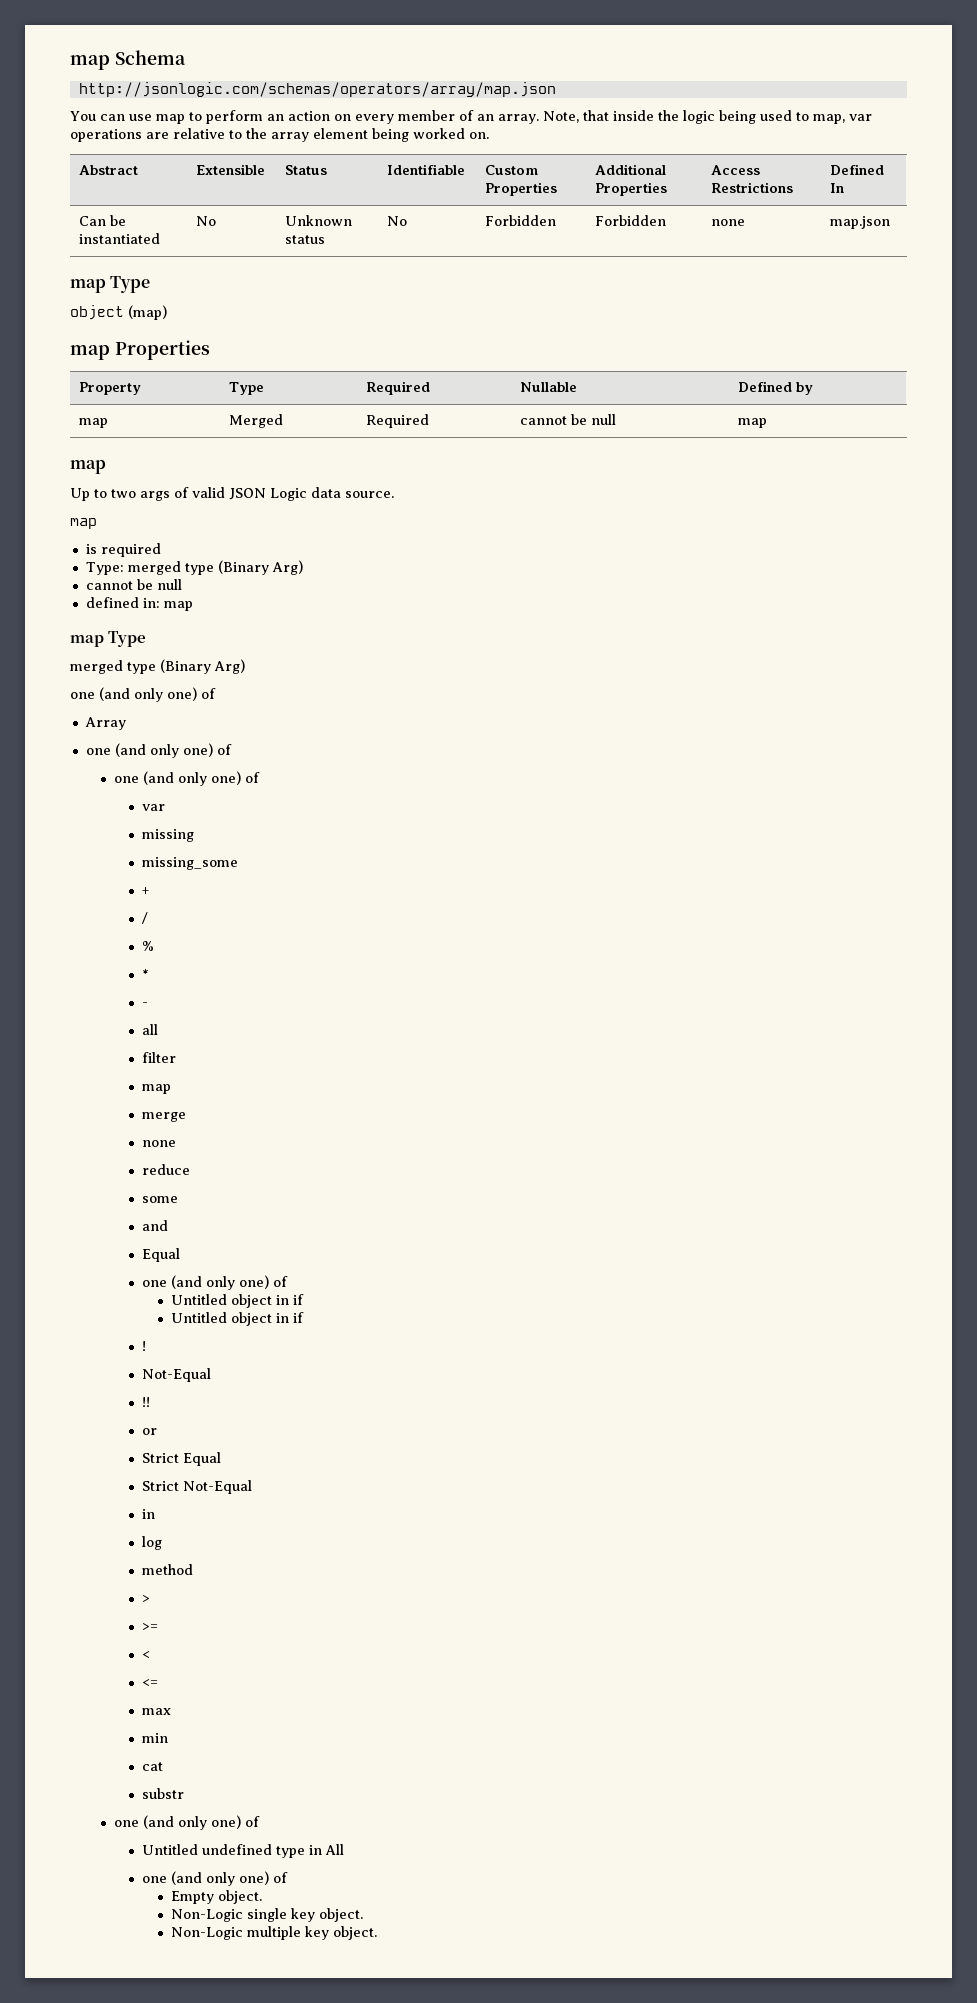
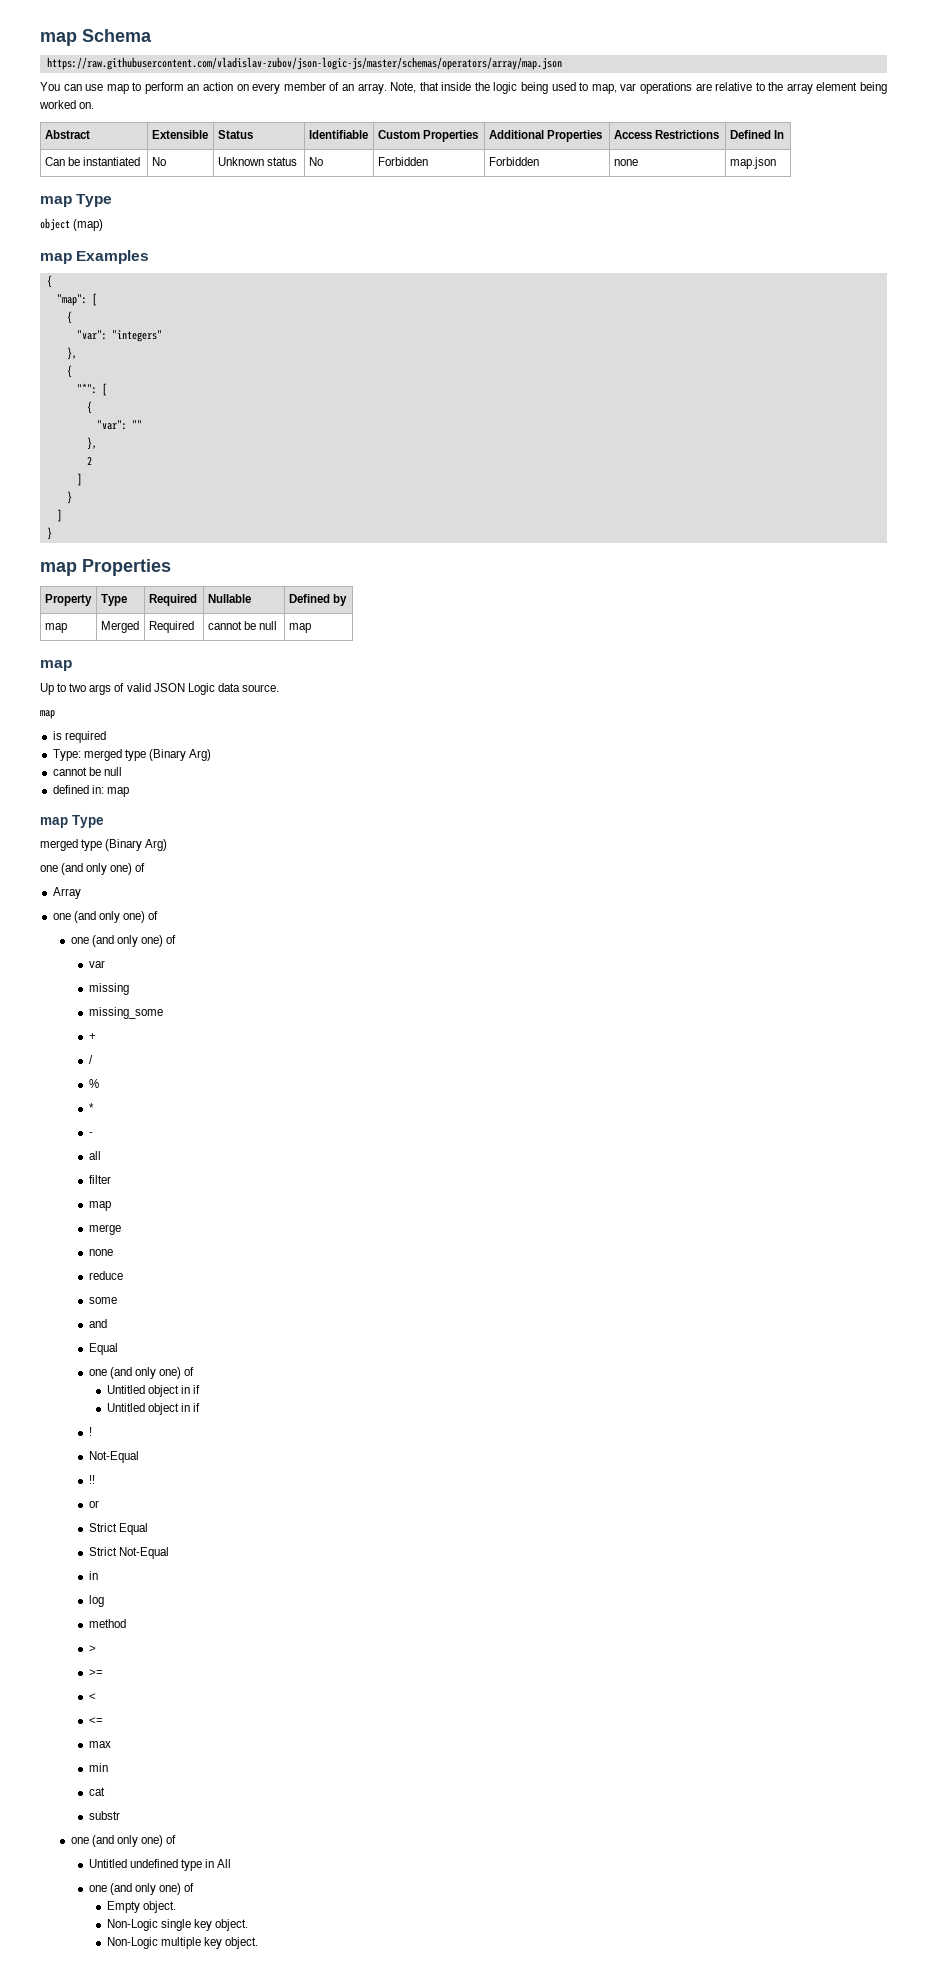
[78,82,556,97] http://jsonlogic.com/schemas/operators/array/map.json -> [46,57,562,70] https://raw.githubusercontent.com/vladislav-zubov/json-logic-js/master/schemas/operators/array/map.json
(167, 312) none -> [40,250,150,264] [46,275,52,288] [56,293,97,306] [66,311,72,324] [76,330,162,342] [66,347,77,360] [66,365,72,378] [76,383,107,396] [86,401,92,414] [96,420,142,430] [86,437,97,450] [86,456,92,465] [76,473,82,486] [66,491,72,504] [56,509,62,522] [46,527,52,540] // map Examples // { // "map": [ // { // "var": "integers" // }, // { // "*": [ // { // "var": "" // }, // 2 // ] // } // ] // }

